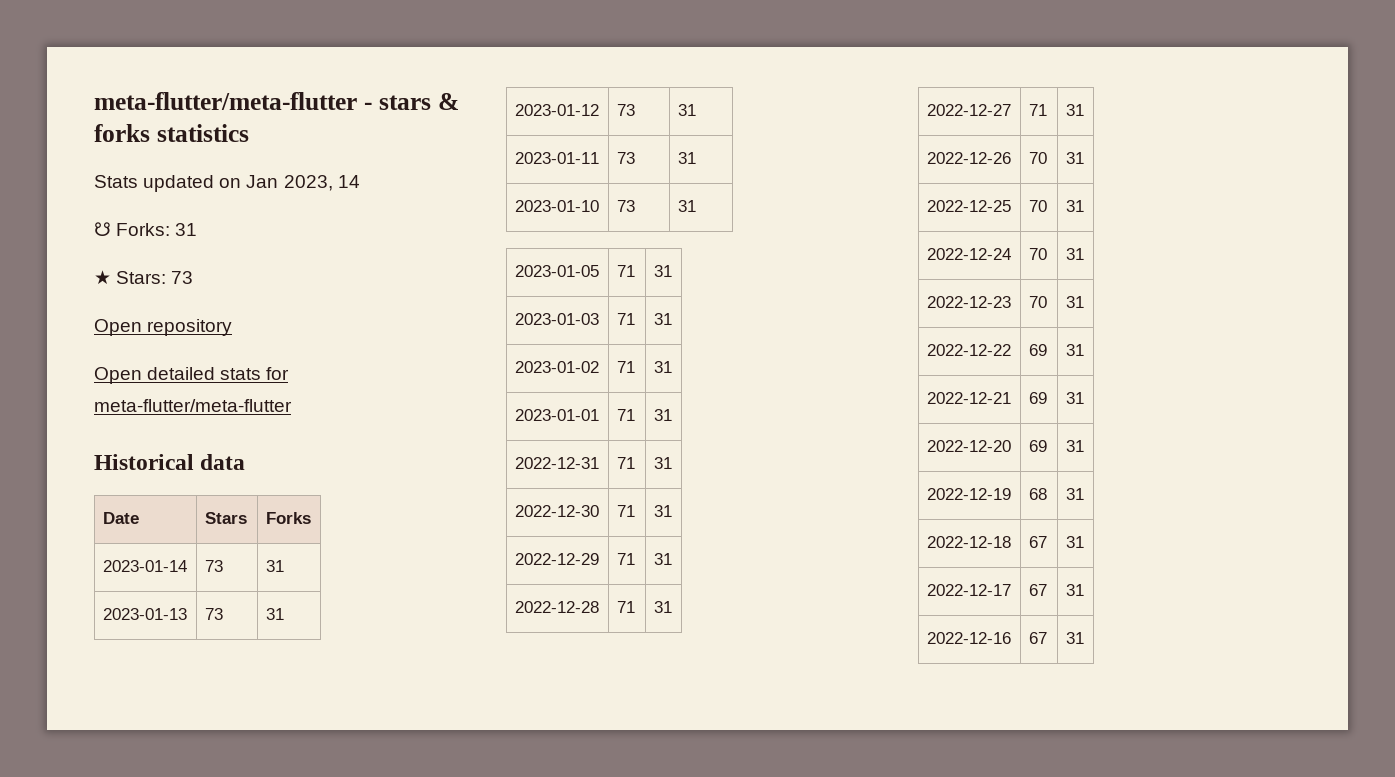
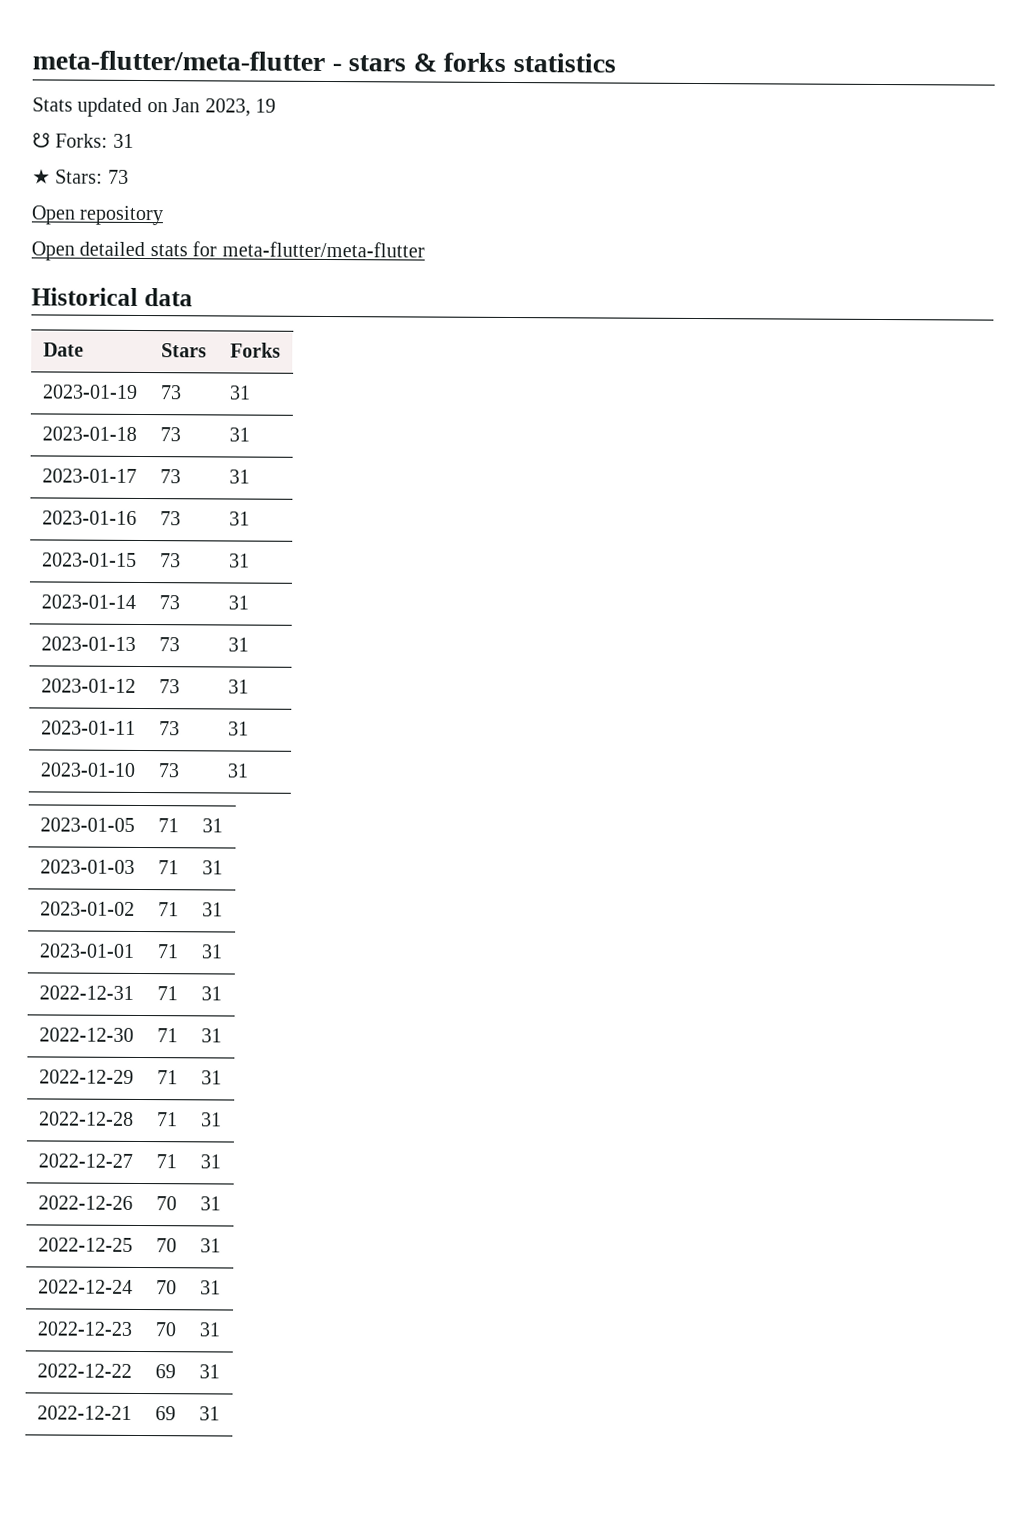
[337,175,360,188] 14 -> [255,98,276,113] 19
(311, 518) none -> [41,384,138,399] [159,385,182,400] [228,385,251,400] [41,426,137,441] [159,427,181,442] [228,427,250,442] [41,468,137,483] [159,469,181,484] [228,469,250,484] [41,510,137,525] [159,511,181,526] [228,511,250,526] [41,552,137,567] [159,553,181,568] [228,553,250,568] // 2023-01-19 | 73 | 31 // 2023-01-18 | 73 | 31 // 2023-01-17 | 73 | 31 // 2023-01-16 | 73 | 31 // 2023-01-15 | 73 | 31
[926,440,1011,452] [1028,440,1047,452] [1065,440,1084,452] [926,488,1011,500] [1028,488,1047,500] [1065,488,1084,500] [926,536,1011,548] [1028,536,1047,548] [1065,536,1084,548] [926,584,1011,596] [1028,584,1047,596] [1065,584,1084,596] [926,632,1011,644] [1028,632,1047,644] [1065,632,1084,644] // 2022-12-20 | 69 | 31 // 2022-12-19 | 68 | 31 // 2022-12-18 | 67 | 31 // 2022-12-17 | 67 | 31 // 2022-12-16 | 67 | 31 -> (220, 1413) none

